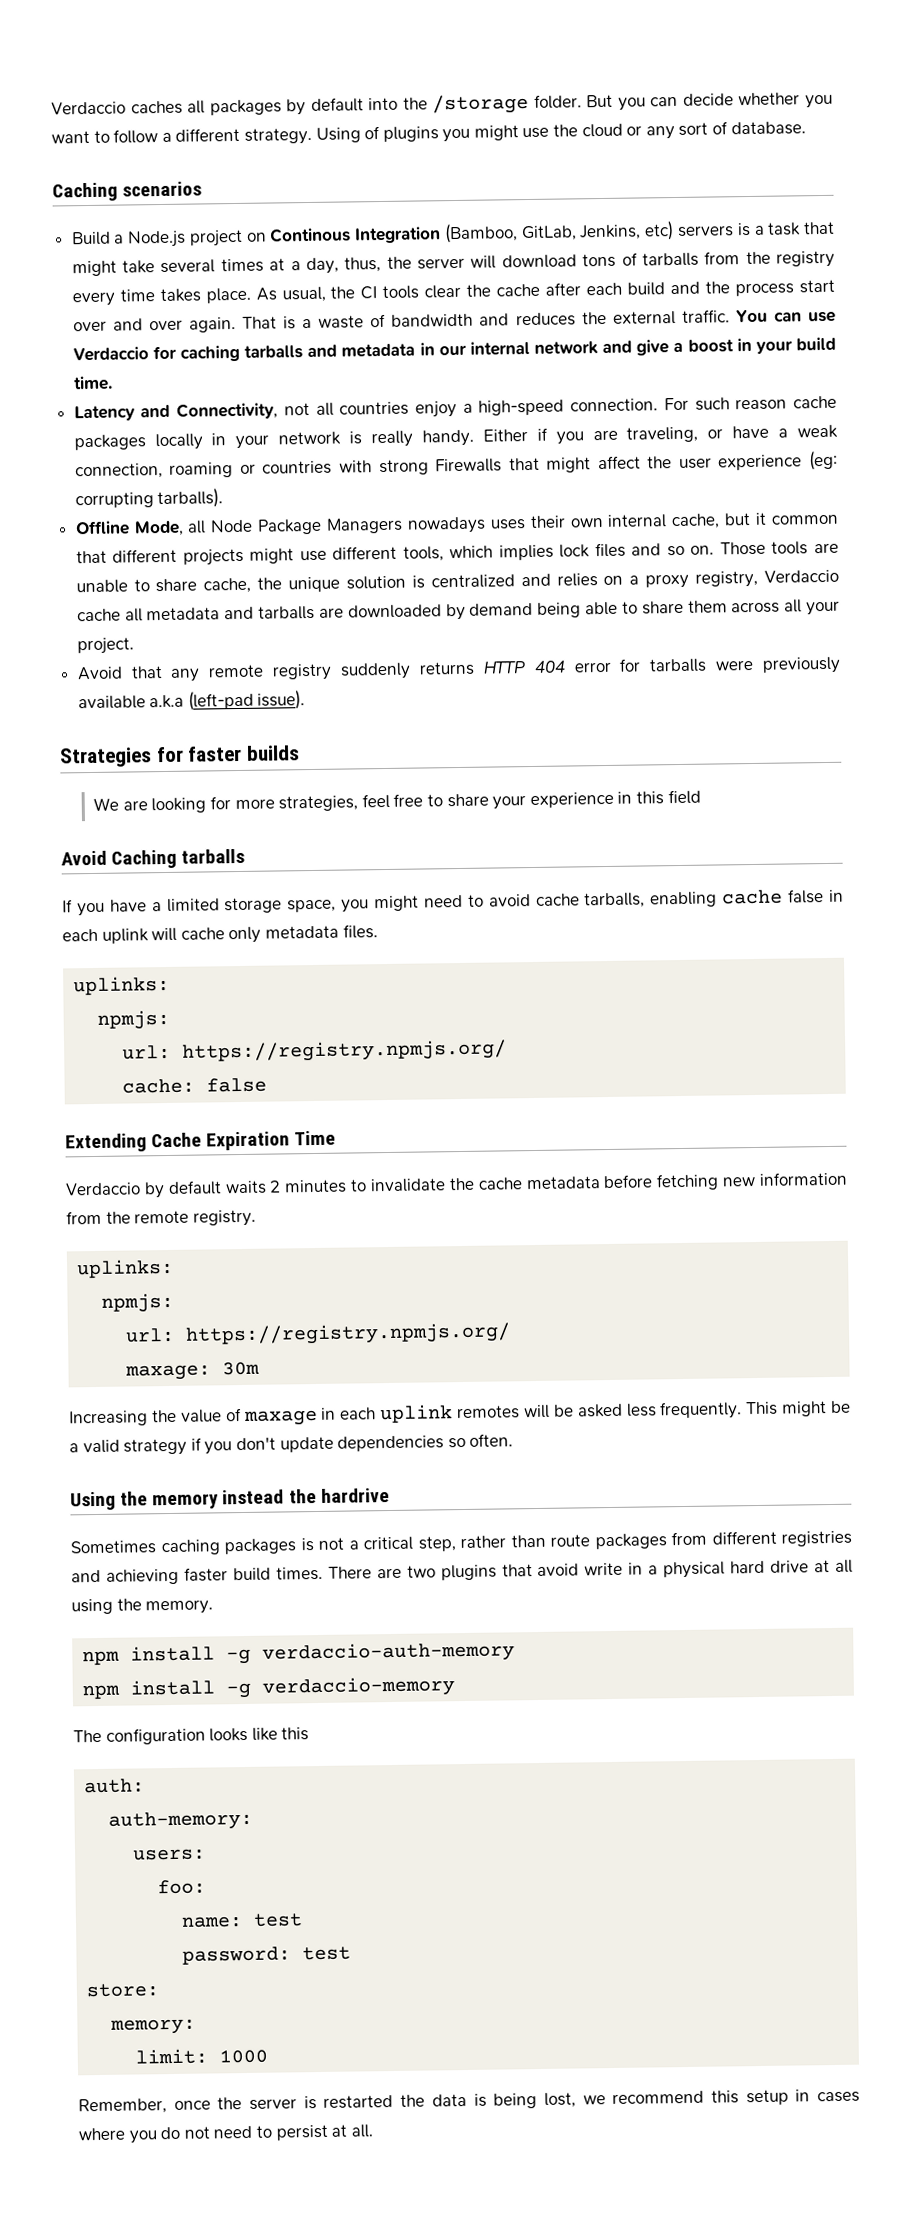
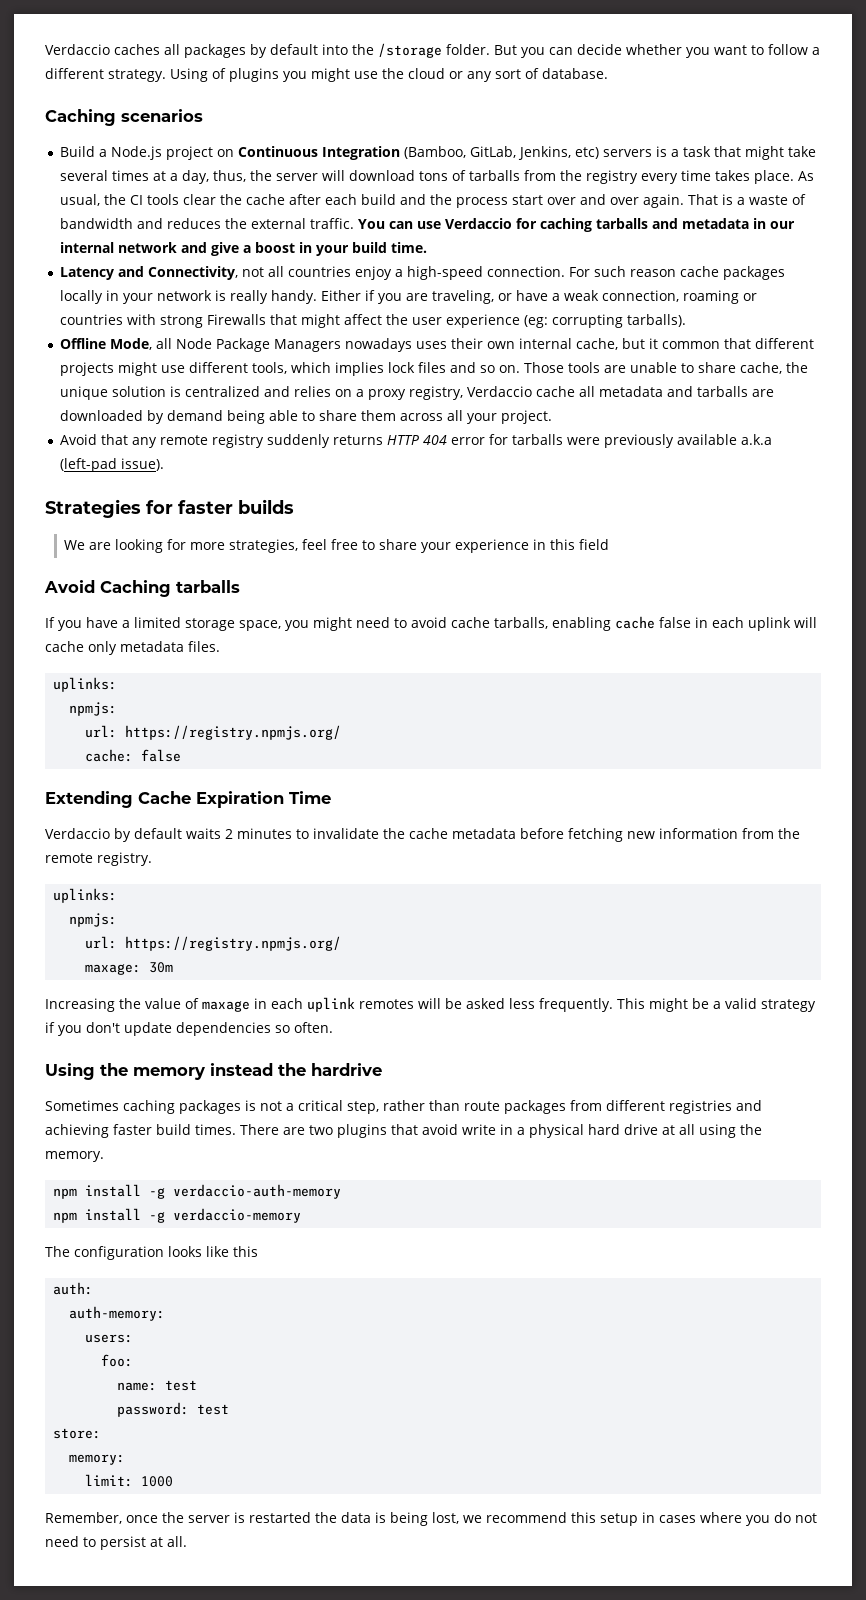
[269,227,352,243] Continous -> [238,146,319,157] Continuous

